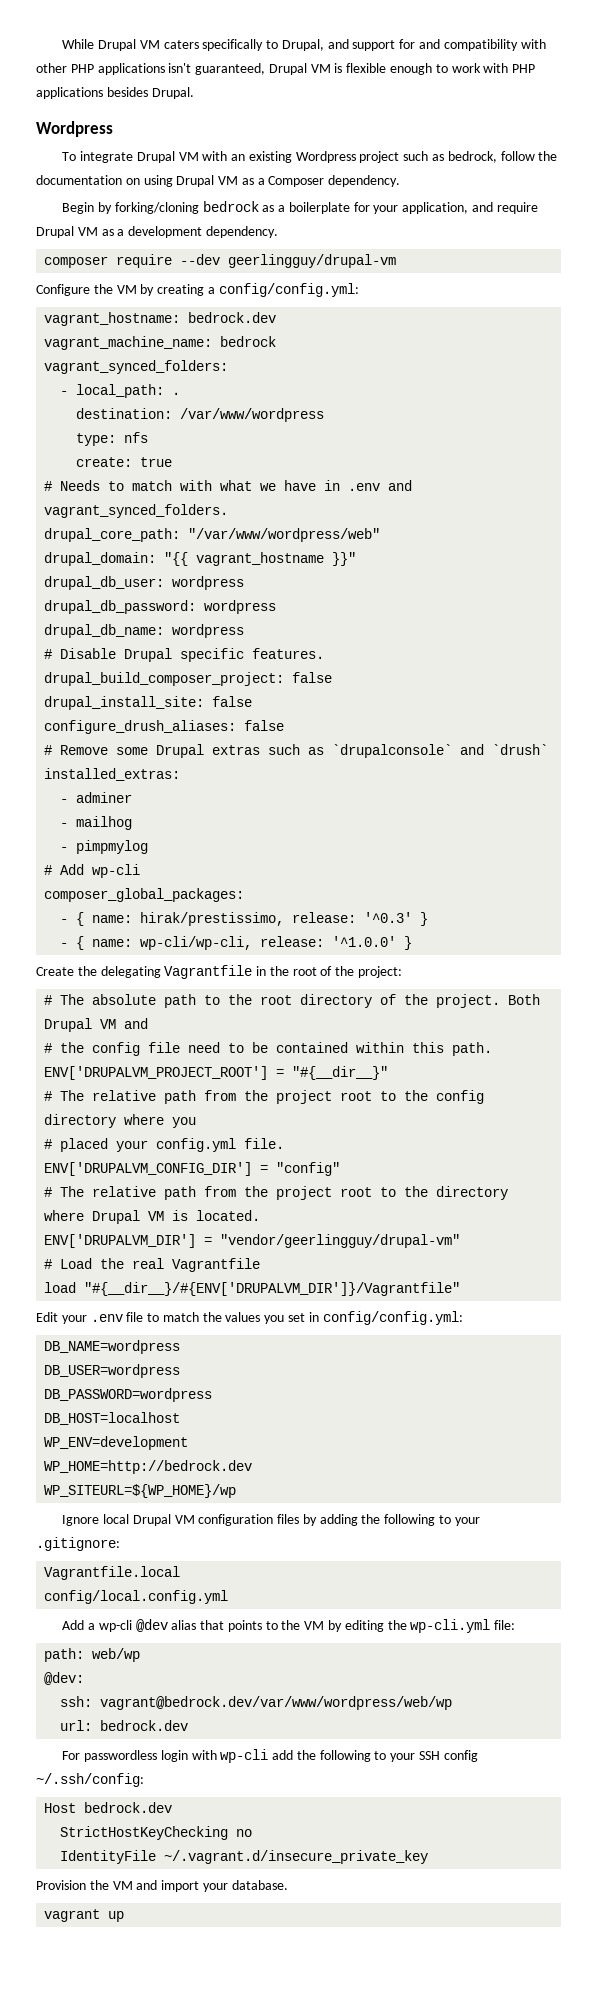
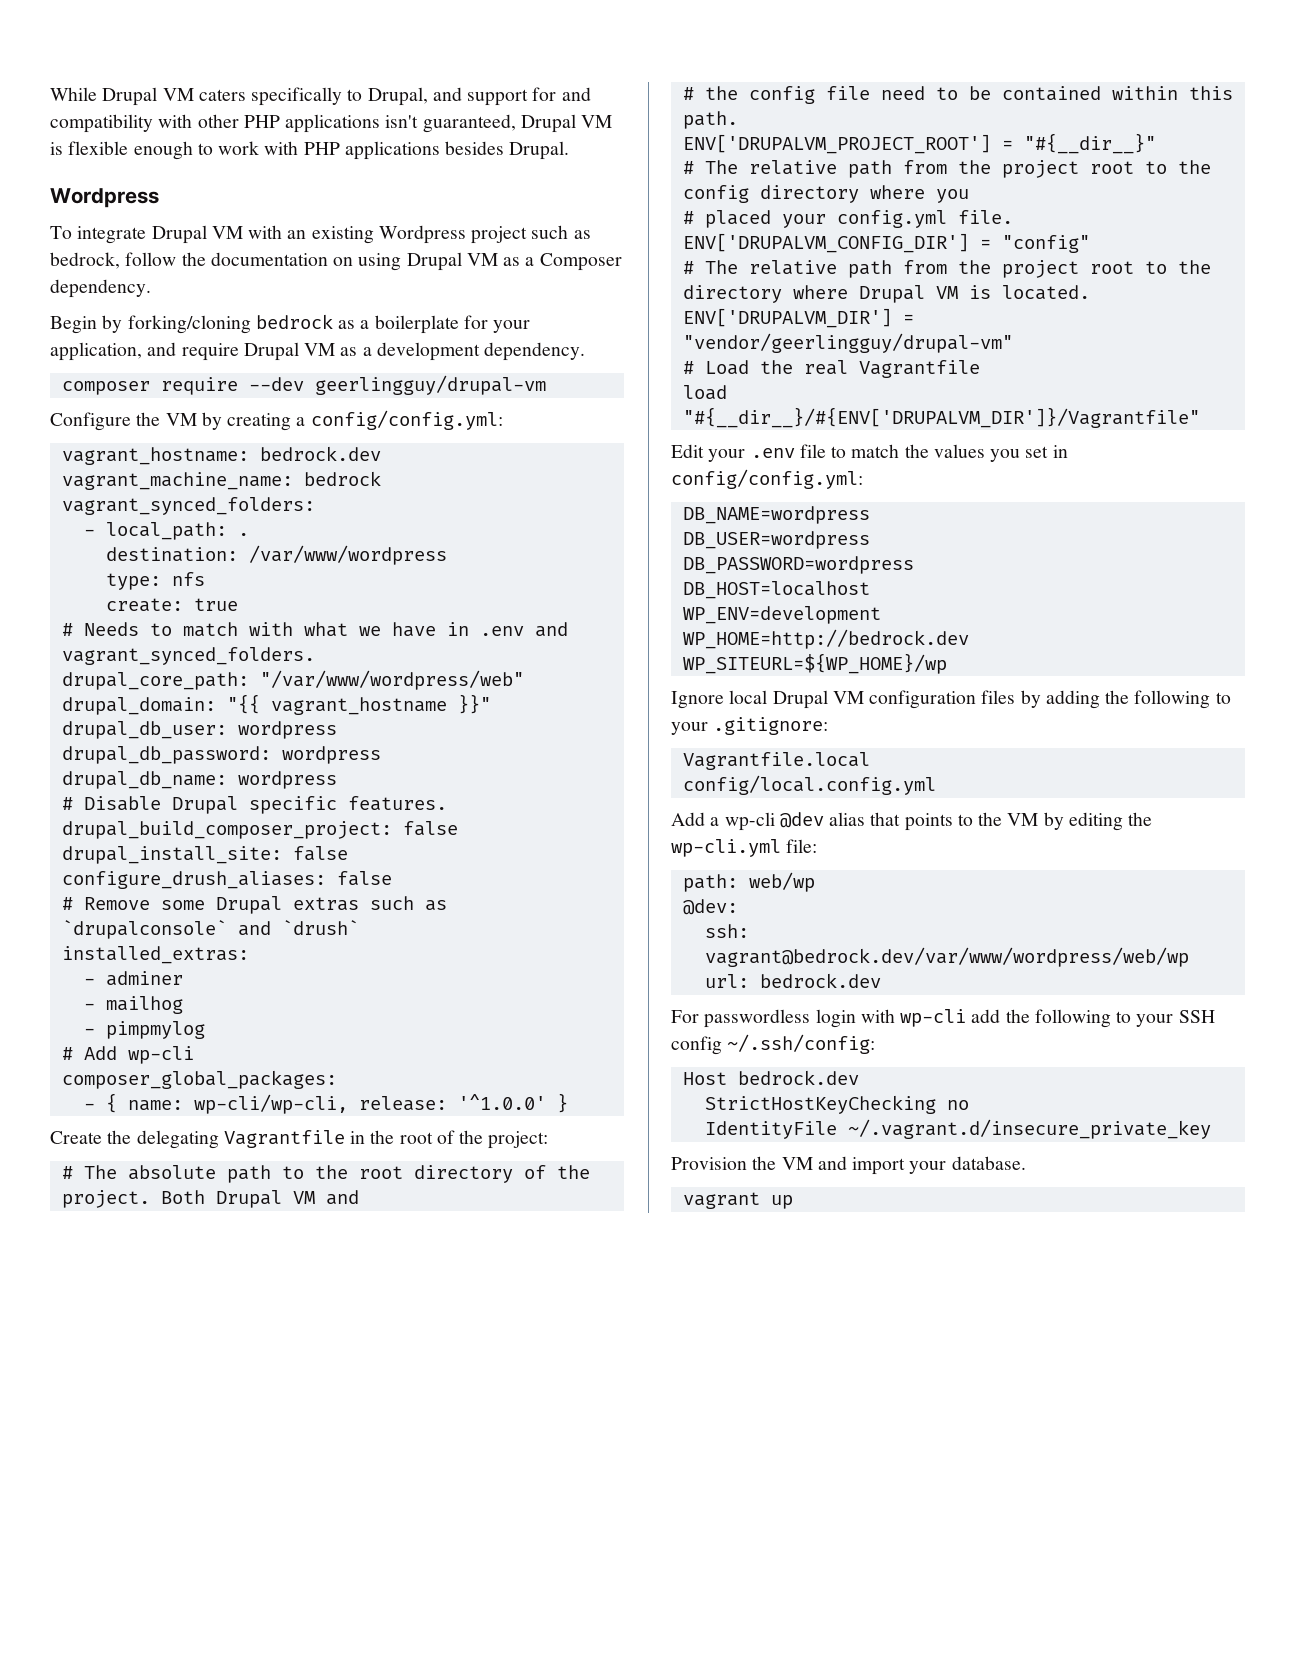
[60,912,429,926] // - { name: hirak/prestissimo, release: '^0.3' } -> (337, 1079) none

